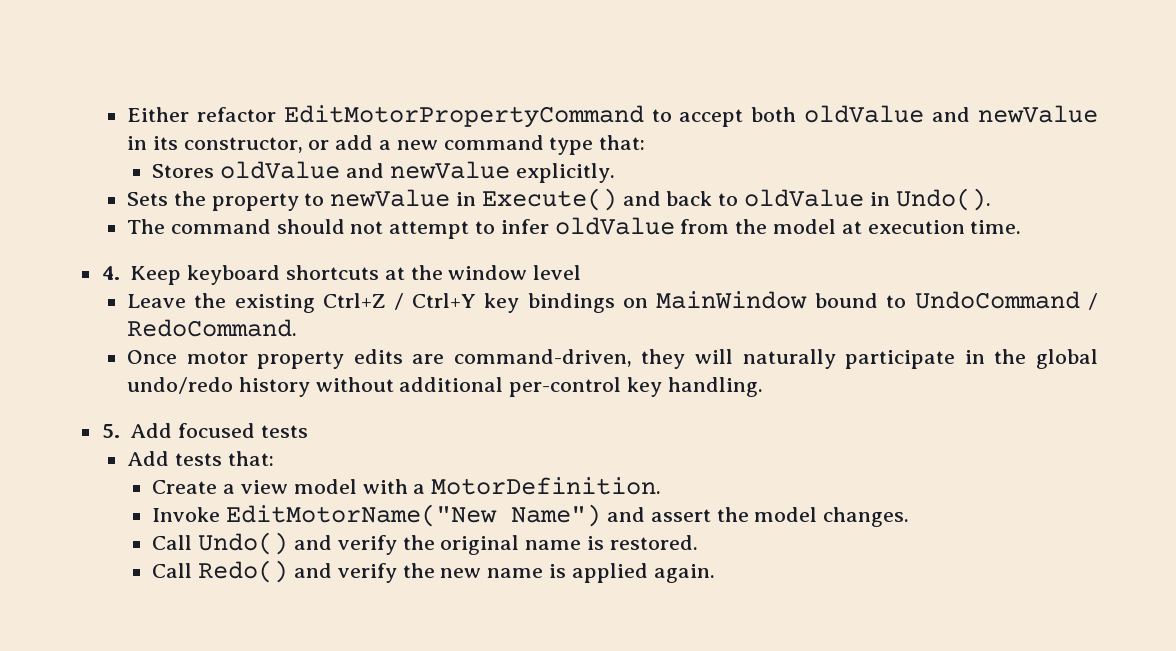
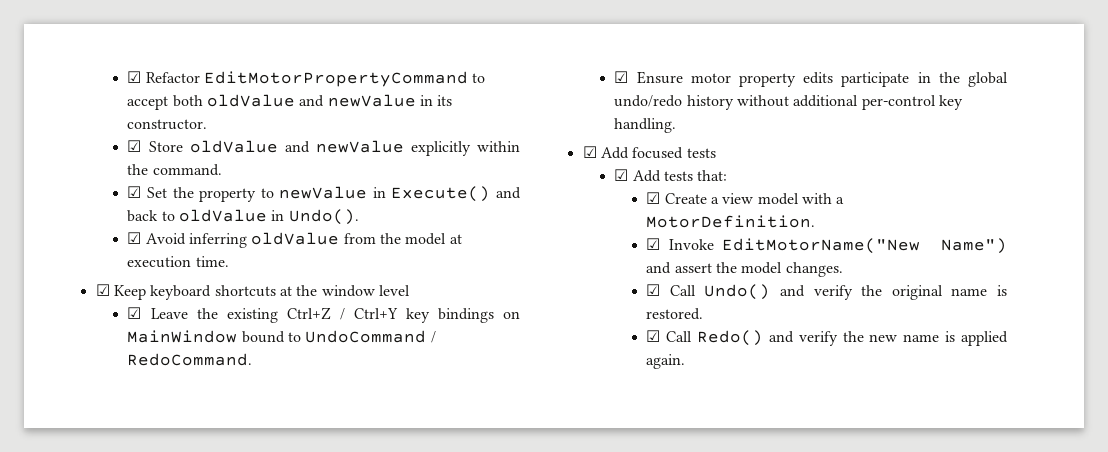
[126,107,276,122] Either refactor -> [127,71,200,83] ☑ Refactor
[183,135,646,155] [152,161,615,183] [126,192,168,206] constructor, or add a new command type that: // Stores oldValue and newValue explicitly. // Sets -> [127,119,208,130] [127,140,520,156] [127,164,222,176] [127,186,168,198] constructor. // ☑ Store oldValue and newValue explicitly within the command. // ☑ Set
[126,219,549,239] The command should not attempt to infer -> [127,232,248,248] ☑ Avoid inferring
[101,266,120,280] 4. -> [95,284,110,296] ☑
(582, 272) none -> [127,307,142,319] ☑
[126,350,177,364] Once -> [614,71,683,84] ☑ Ensure
[412,349,836,369] are command-driven, they will naturally -> (834, 78) none
[101,424,120,438] 5. -> [582,146,597,158] ☑
(309, 431) none -> [614,169,629,181] ☑
(274, 458) none -> [646,192,661,204] ☑
(662, 486) none -> [646,238,661,250] ☑
(910, 517) none -> [646,284,661,296] ☑
(698, 542) none -> [646,330,661,342] ☑

